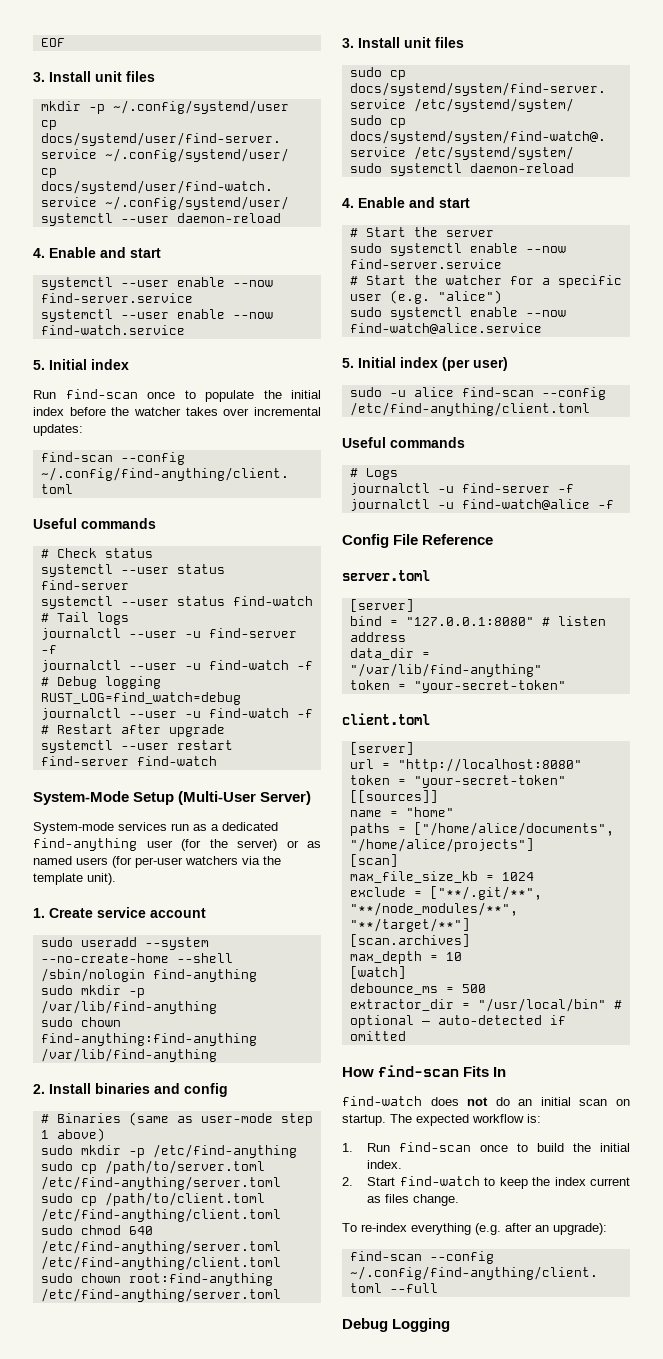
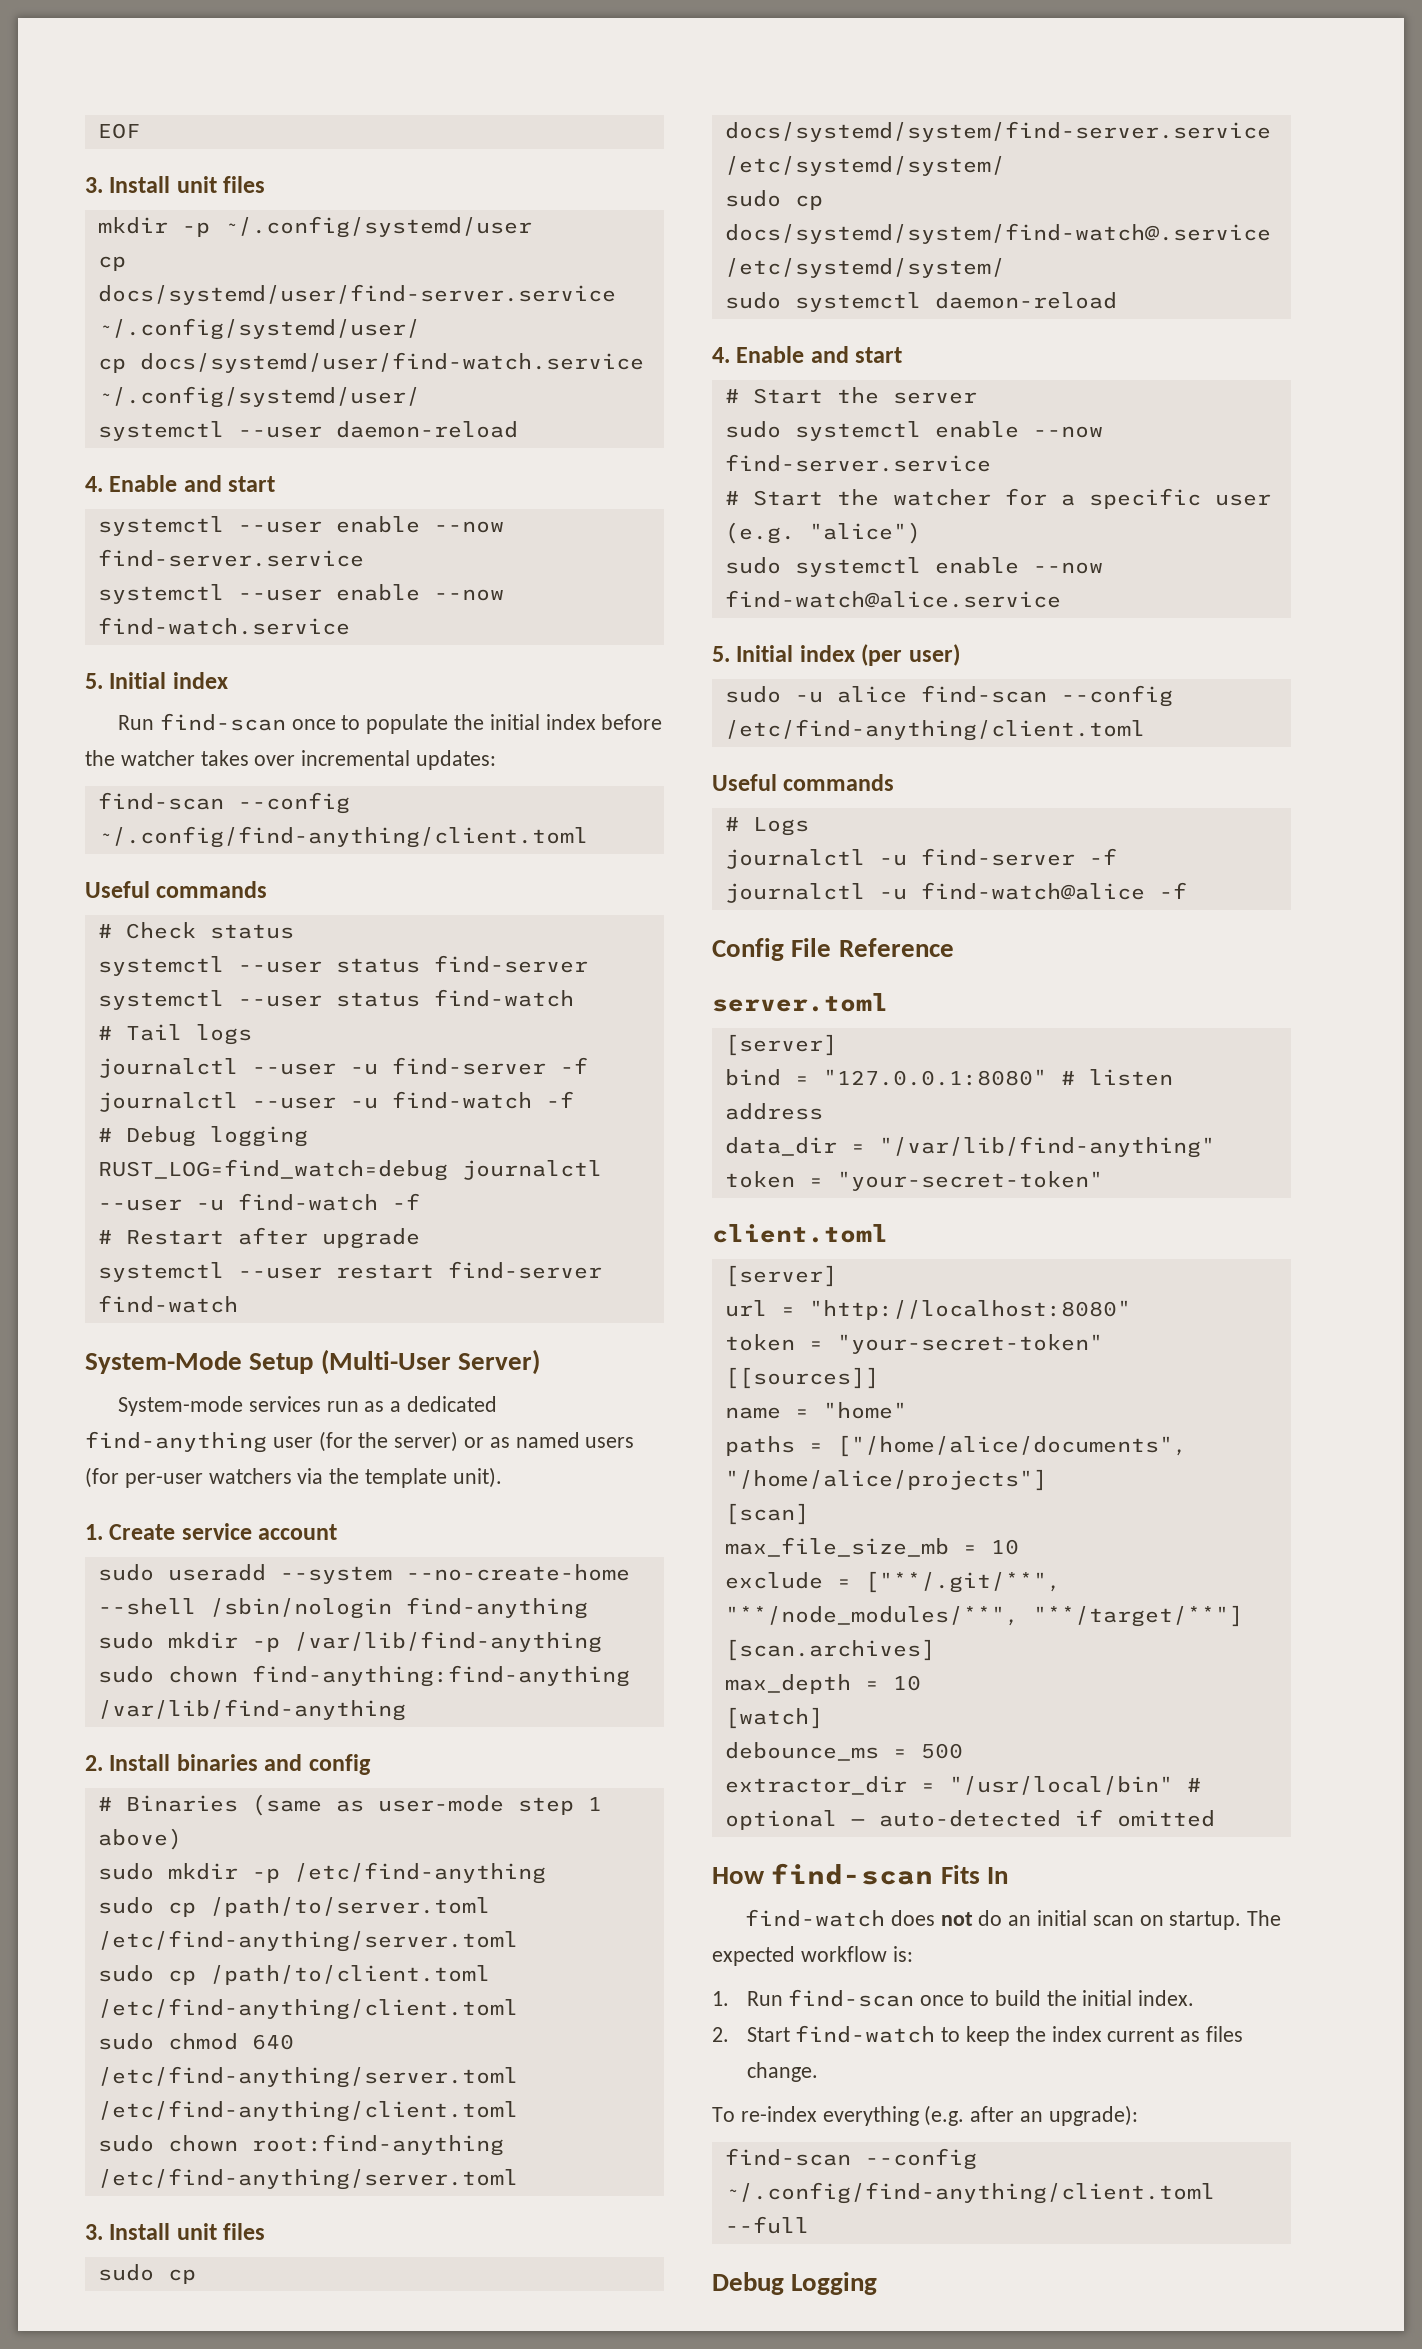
[349,871,534,883] max_file_size_kb = 1024 -> [724,1537,1019,1557] max_file_size_mb = 10

